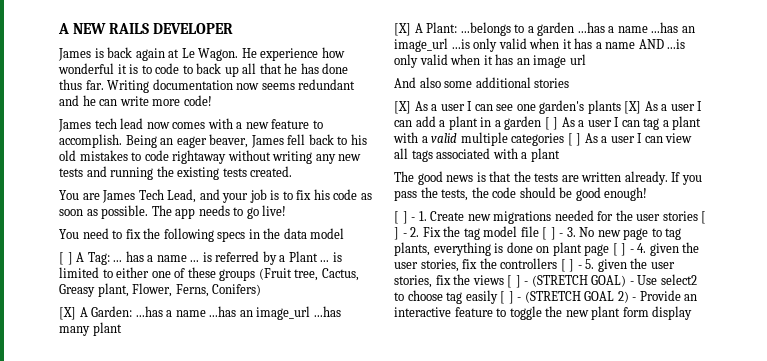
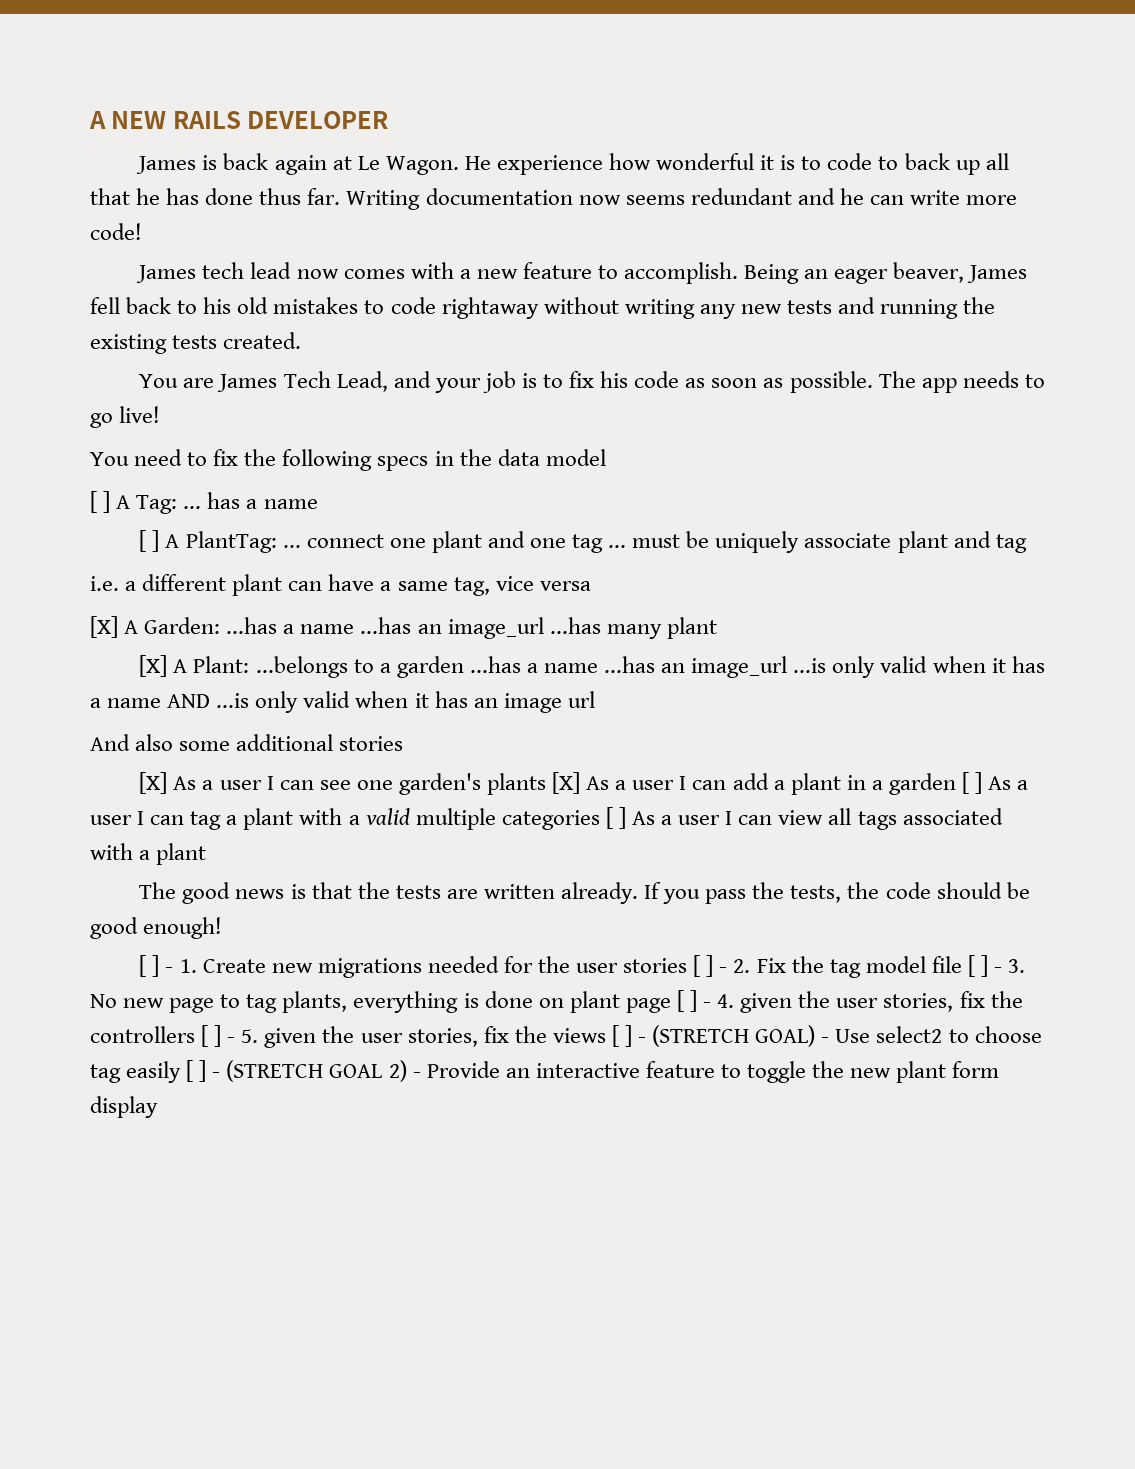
[190,251,342,265] [59,267,359,281] [59,283,262,297] ... is referred by a Plant ... is limited to either one of these groups (Fruit tree, Cactus, Greasy plant, Flower, Ferns, Conifers) -> [139,530,1027,553] [90,574,591,596] // [ ] A PlantTag: ... connect one plant and one tag ... must be uniquely associate plant and tag // i.e. a different plant can have a same tag, vice versa

